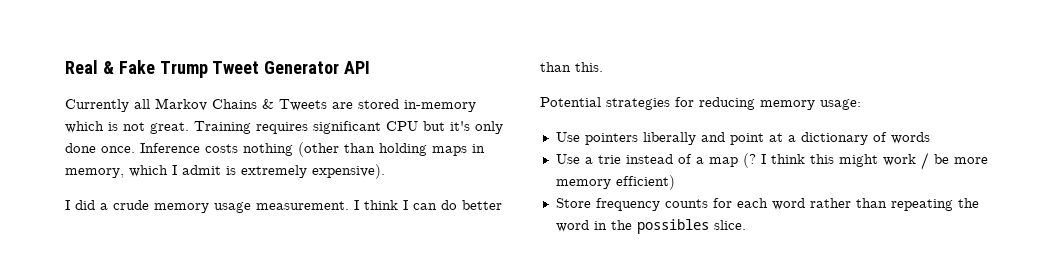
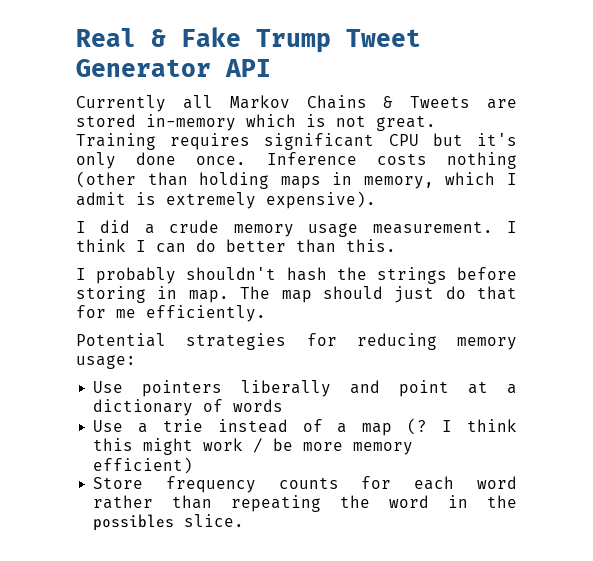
(603, 67) none -> [76,267,517,284] [76,286,517,303] [76,305,266,322] // I probably shouldn't hash the strings before storing in map. The map should just do that for me efficiently.

